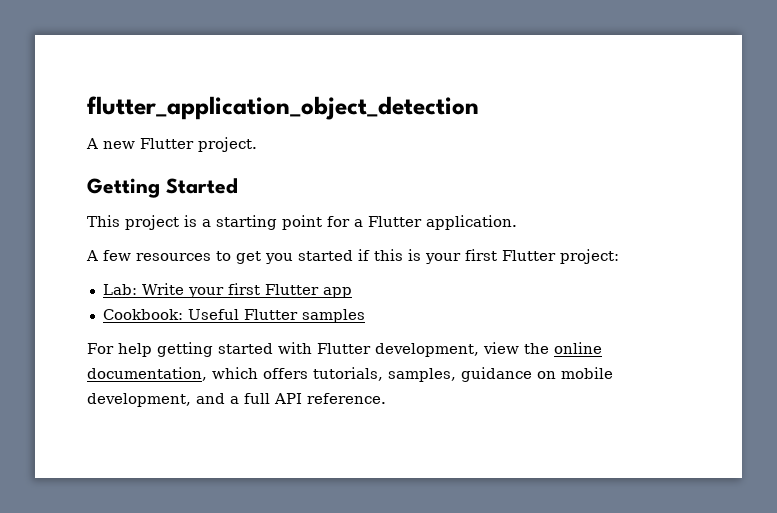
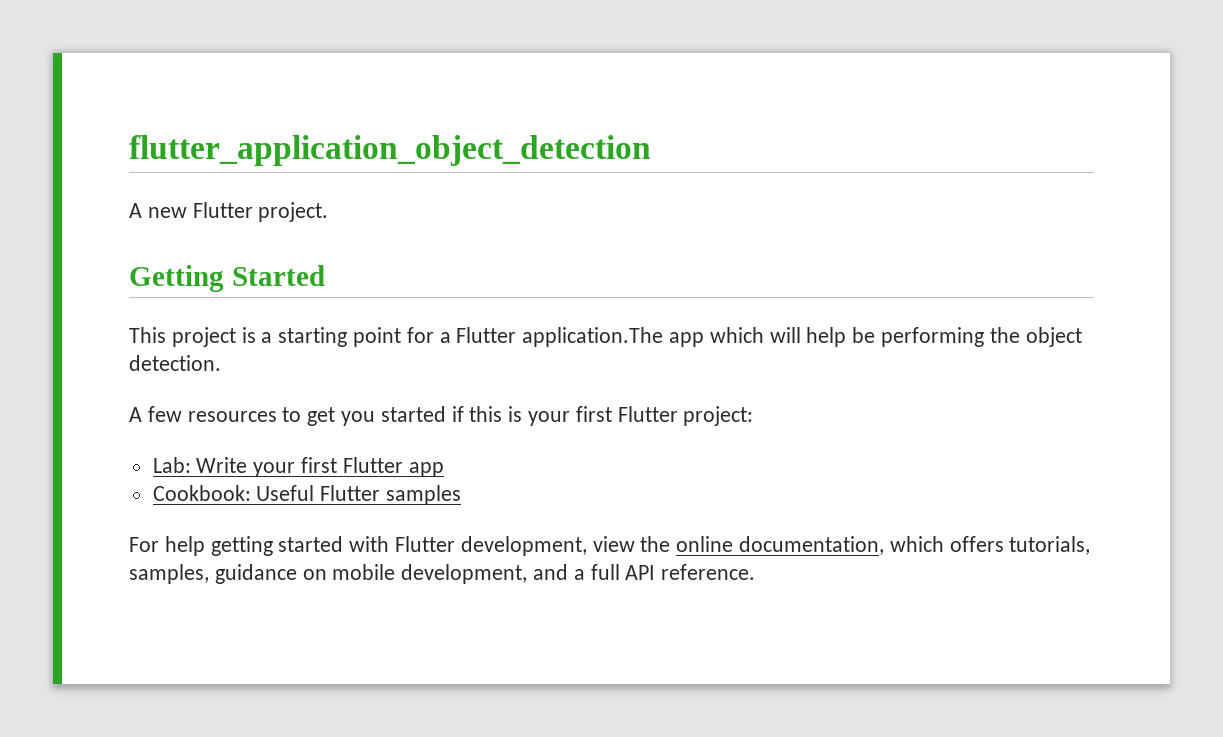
[426,215,517,230] application. -> [522,327,1082,347] [129,355,221,371] application.The app which will help be performing the object detection.

